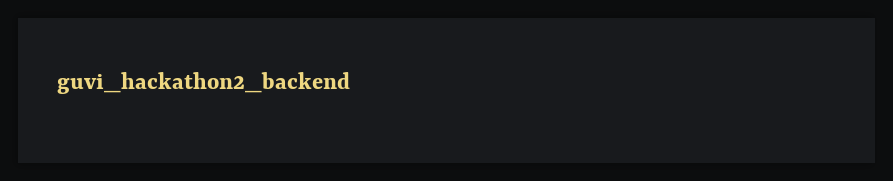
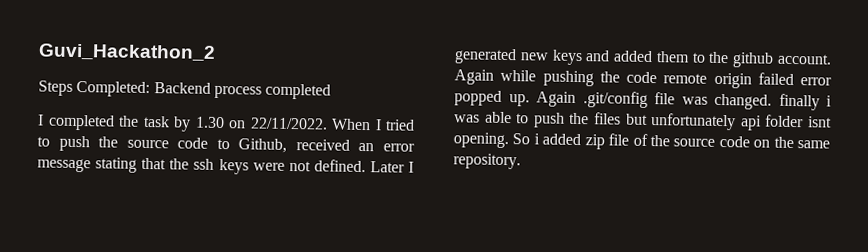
[57,72,350,94] guvi_hackathon2_backend -> [38,43,216,61] [38,80,332,100] [37,114,415,132] [37,135,415,153] [37,157,414,175] [454,48,832,68] [454,69,832,89] [454,90,832,111] [454,111,832,131] [453,132,830,150] [453,153,521,170] Guvi_Hackathon_2 // Steps Completed: Backend process completed // I completed the task by 1.30 on 22/11/2022. When I tried to push the source code to Github, received an error message stating that the ssh keys were not defined. Later I generated new keys and added them to the github account. Again while pushing the code remote origin failed error popped up. Again .git/config file was changed. finally i was able to push the files but unfortunately api folder isnt opening. So i added zip file of the source code on the same repository.

